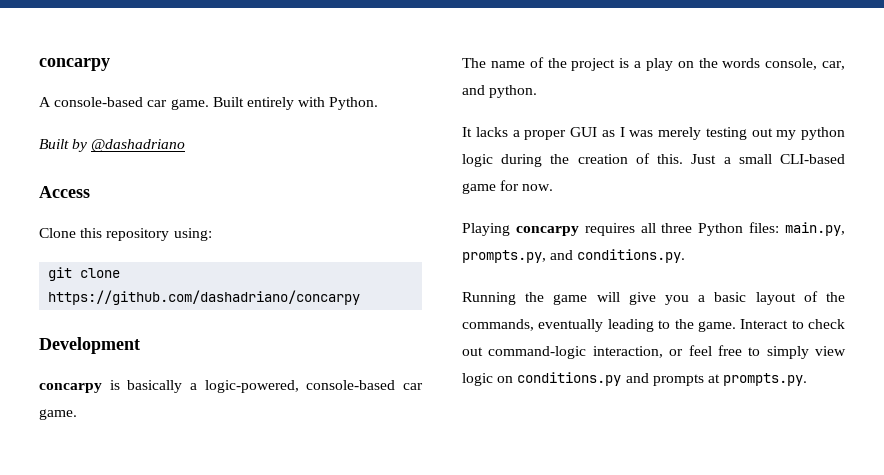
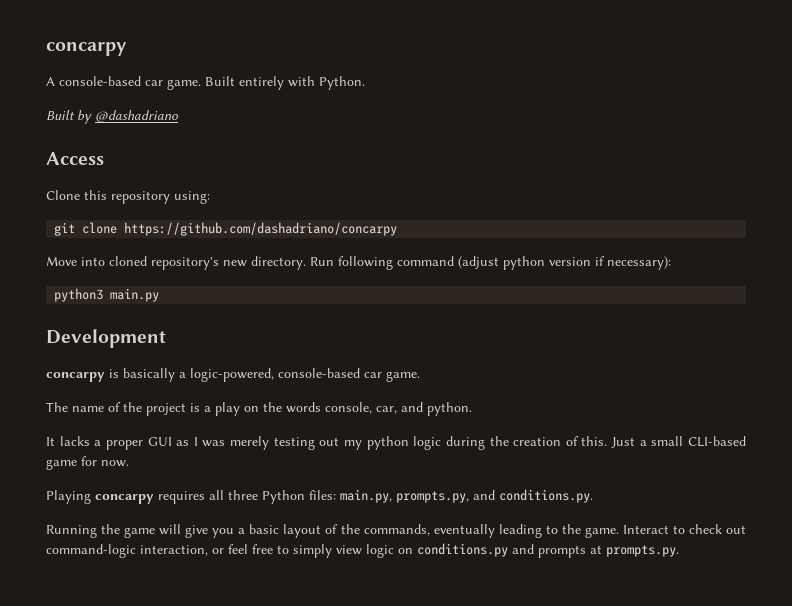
(361, 297) none -> [46,256,671,270] [54,288,160,302] // Move into cloned repository's new directory. Run following command (adjust python version if necessary): // python3 main.py

